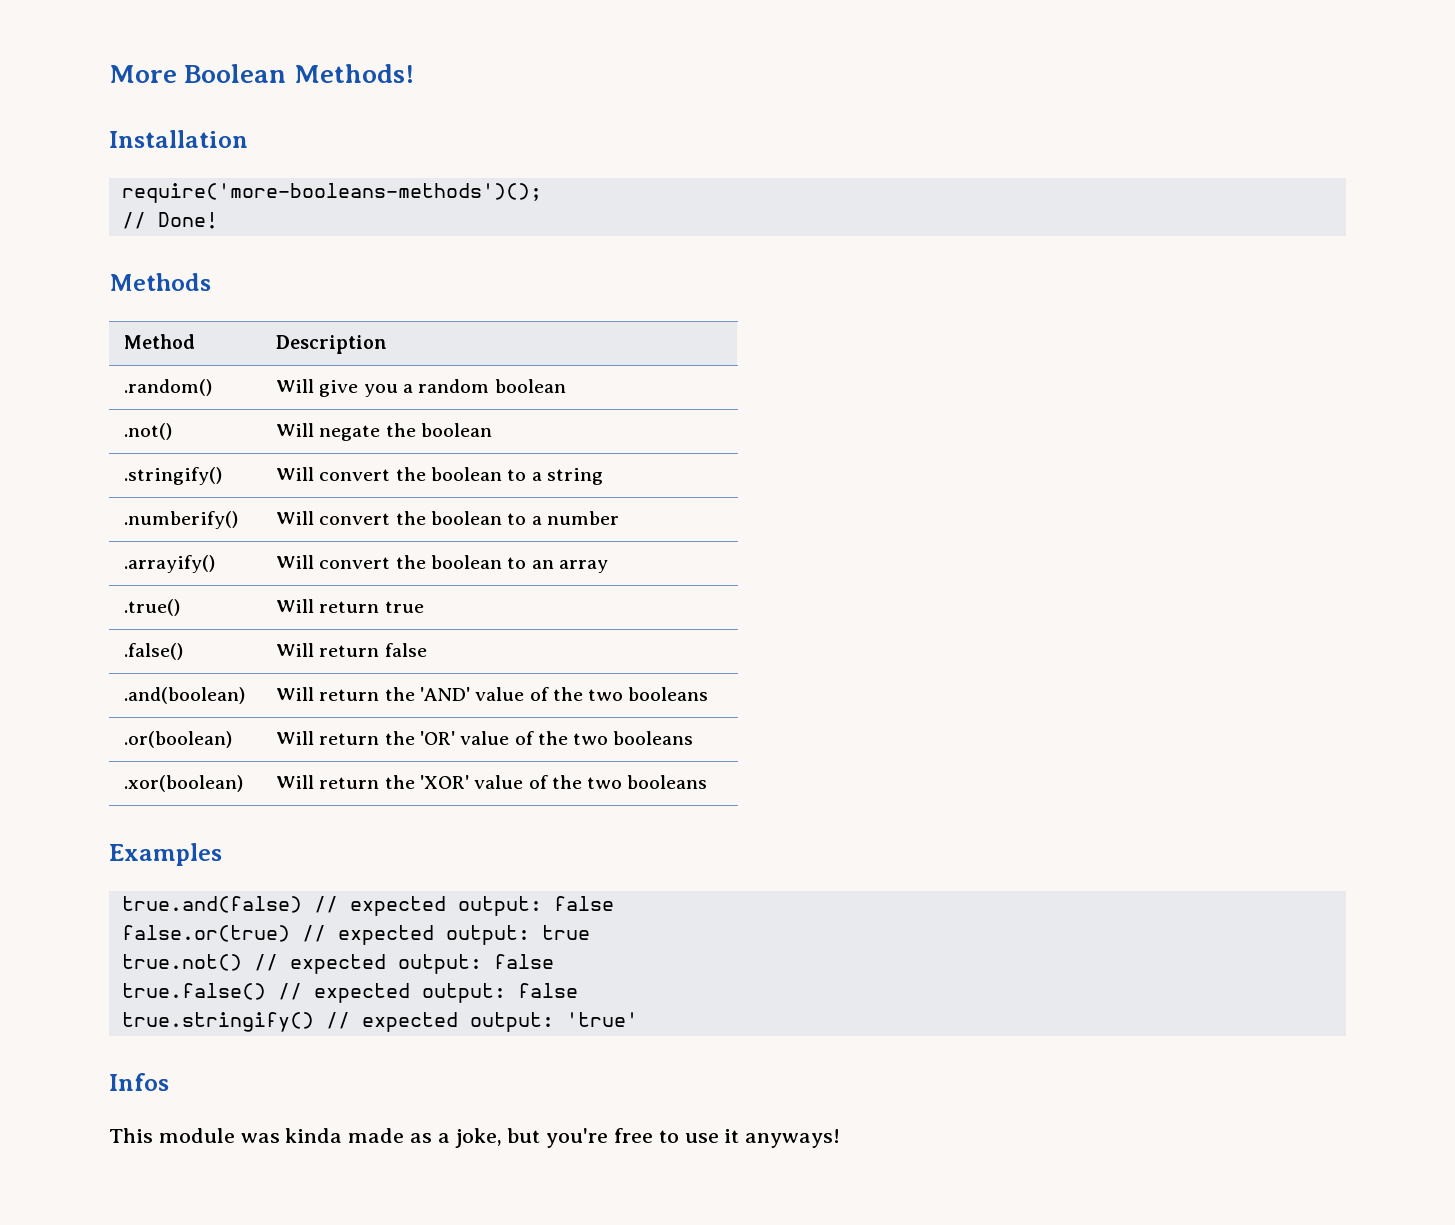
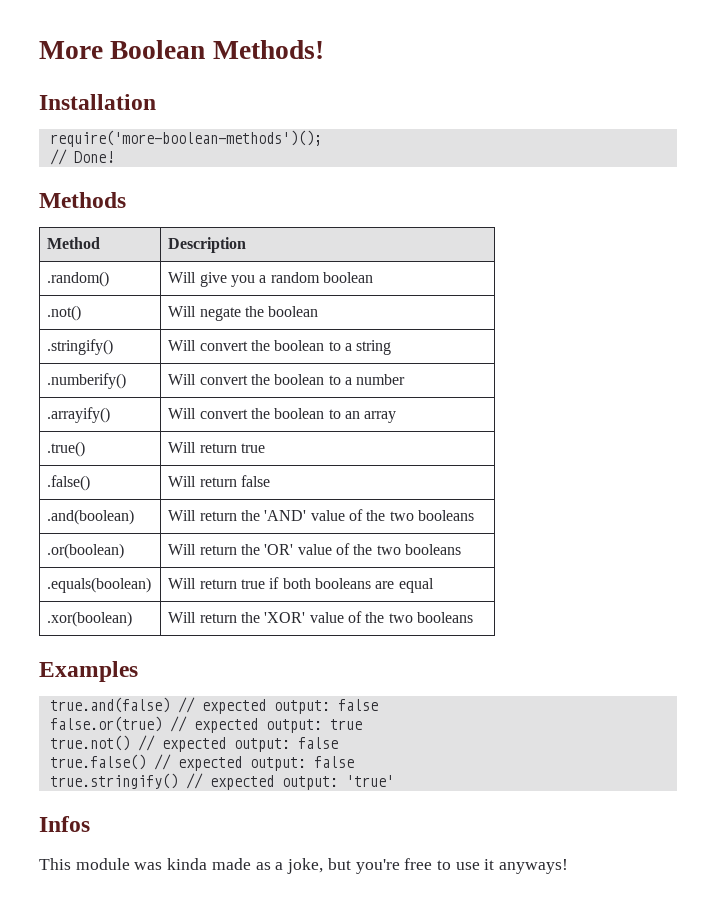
[121,183,542,203] require('more-booleans-methods')(); -> [49,130,322,147] require('more-boolean-methods')();
(694, 738) none -> [47,577,152,593] [168,577,434,593] // .equals(boolean) | Will return true if both booleans are equal

